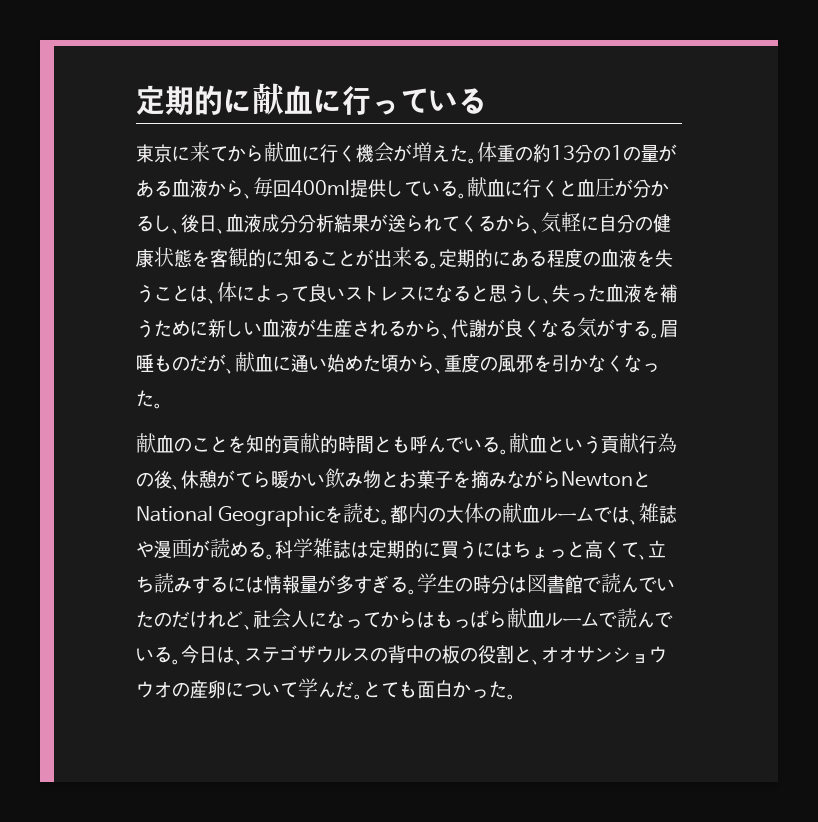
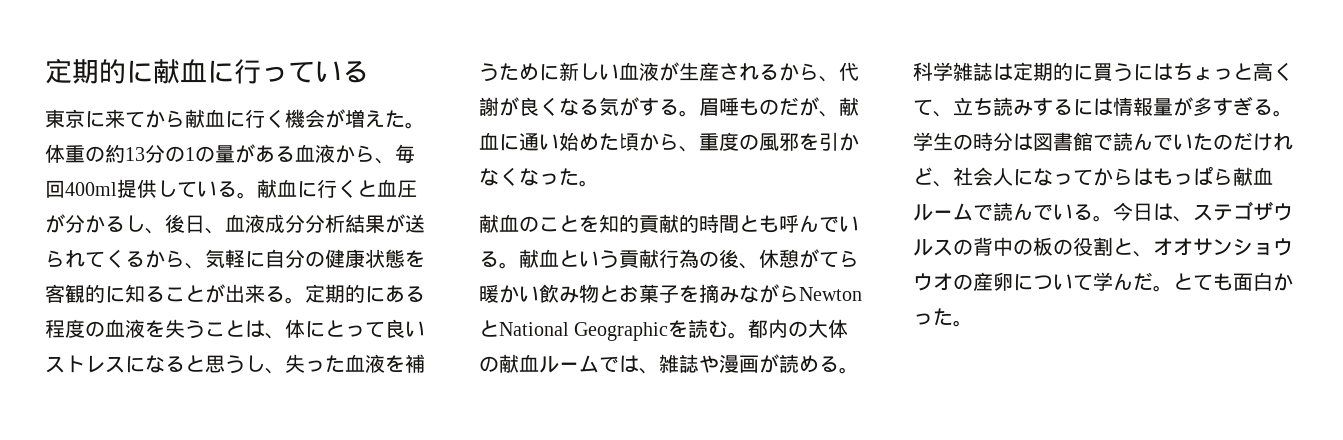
[255,285,273,302] よ -> [325,320,345,337] と

